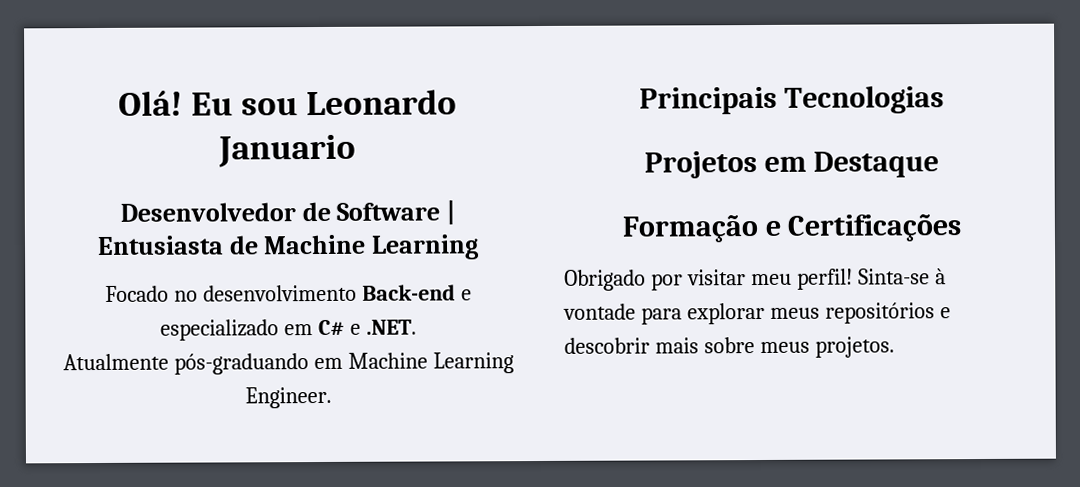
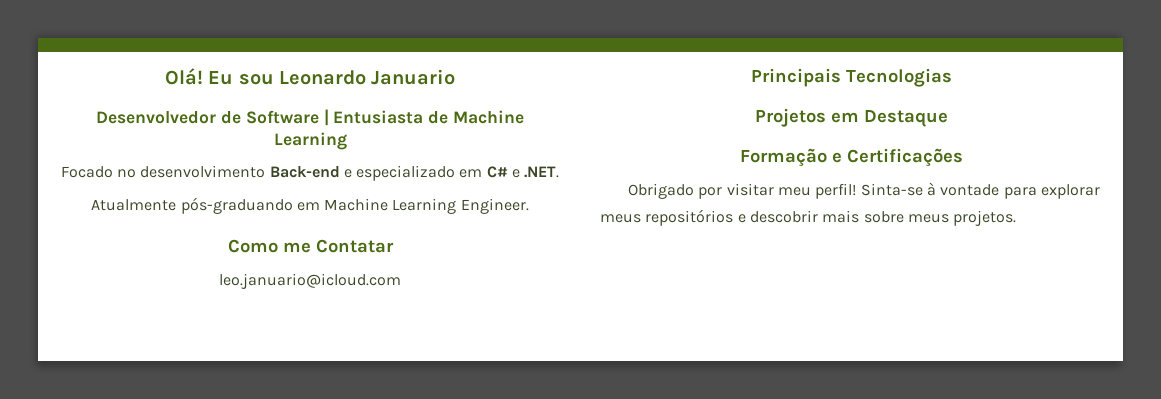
(332, 397) none -> [227,239,394,253] [219,273,401,289] // Como me Contatar // leo.januario@icloud.com

